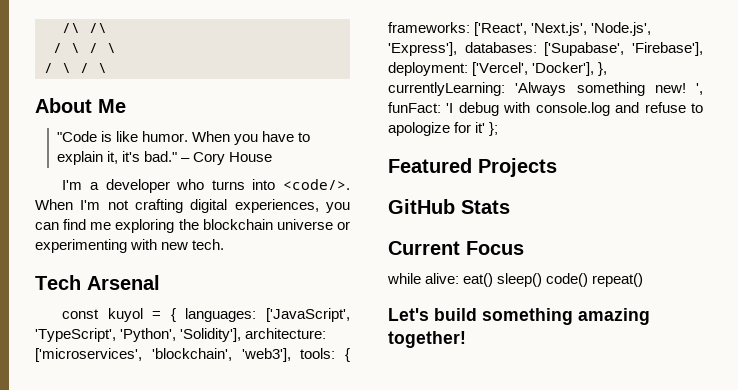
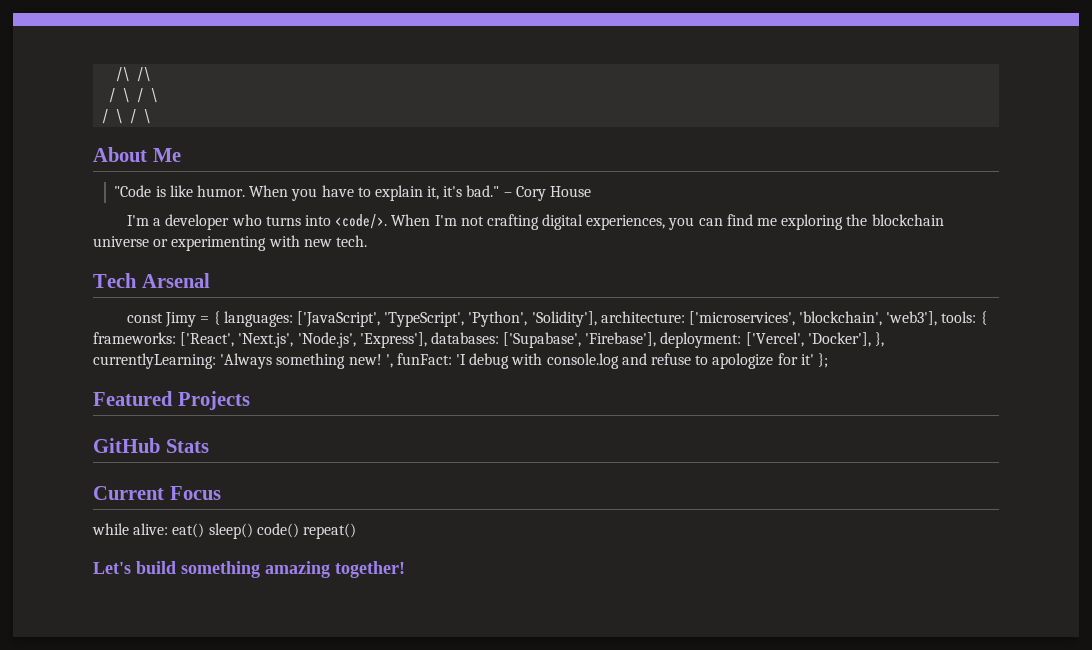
[107,308,143,322] kuyol -> [165,312,197,327] Jimy

